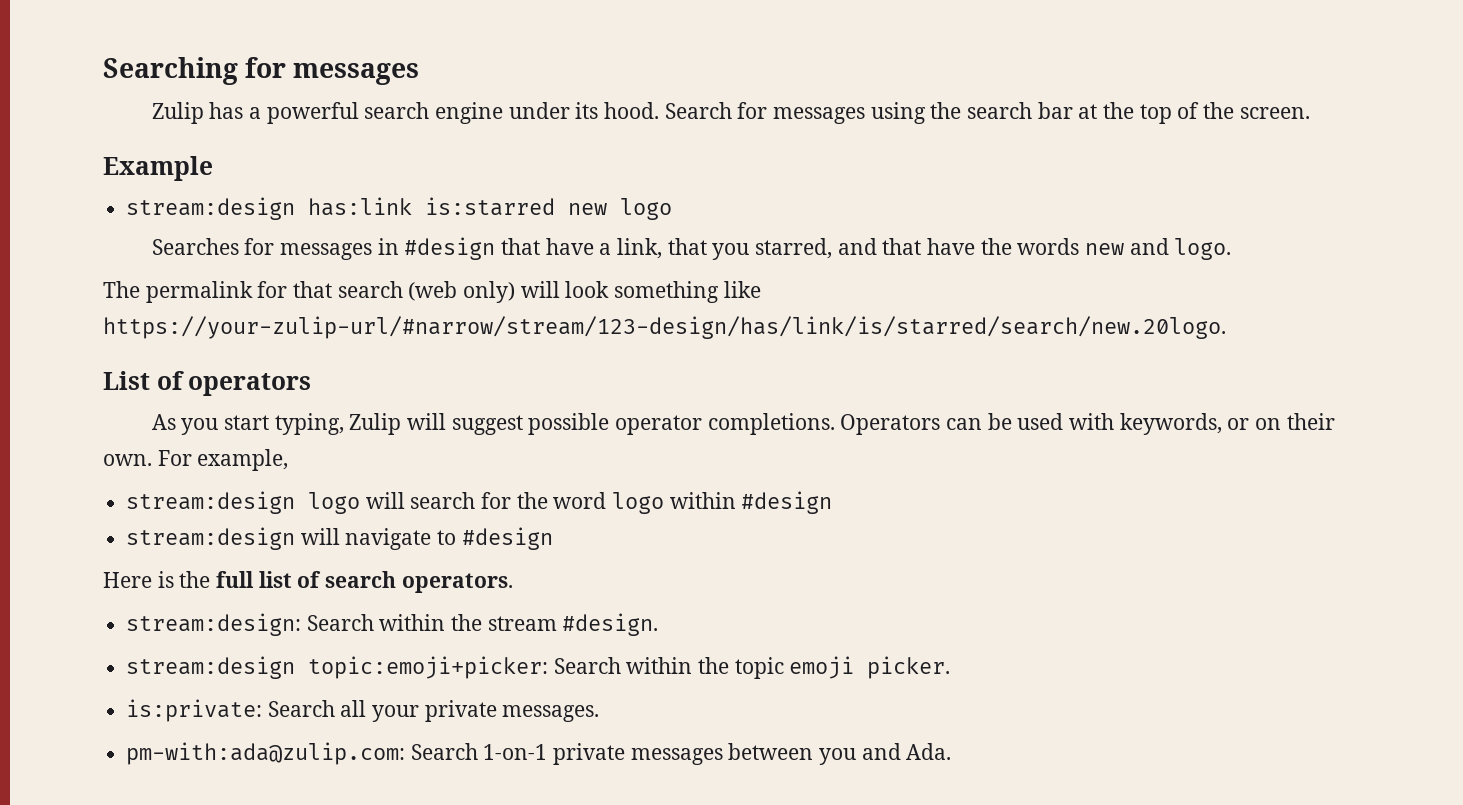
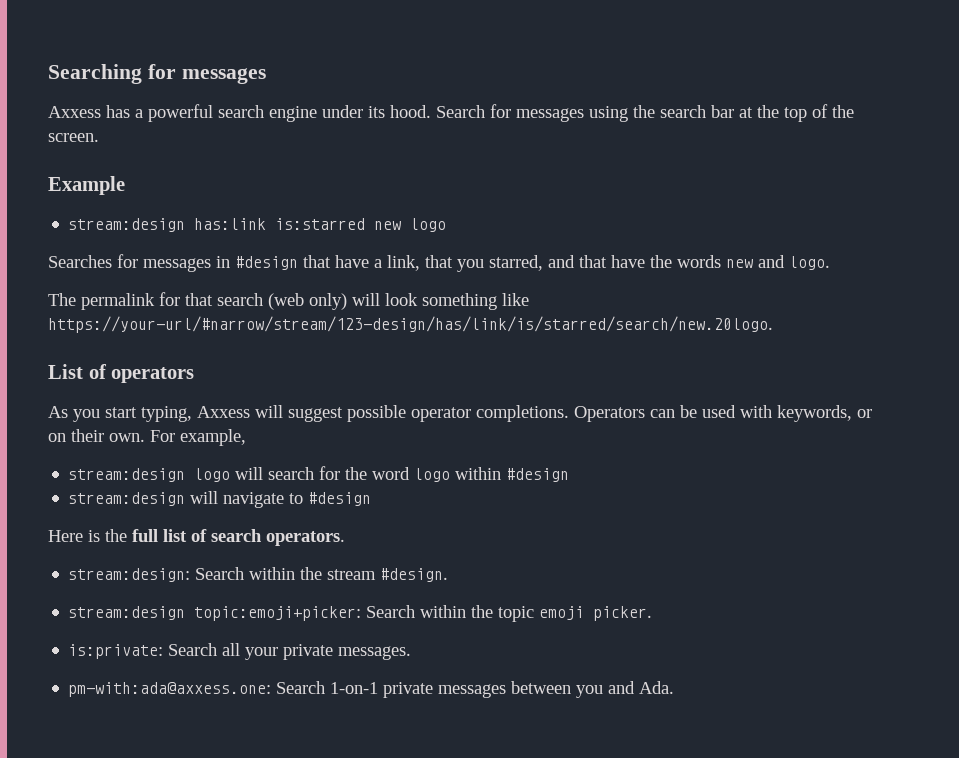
[151,102,204,124] Zulip -> [48,106,101,118] Axxess
[103,316,1226,339] https://your-zulip-url/#narrow/stream/123-design/has/link/is/starred/search/new.20logo. -> [48,316,773,333] https://your-url/#narrow/stream/123-design/has/link/is/starred/search/new.20logo.
[349,413,402,435] Zulip -> [197,406,250,418] Axxess
[126,742,406,765] pm-with:ada@zulip.com: -> [68,682,272,697] pm-with:ada@axxess.one:

